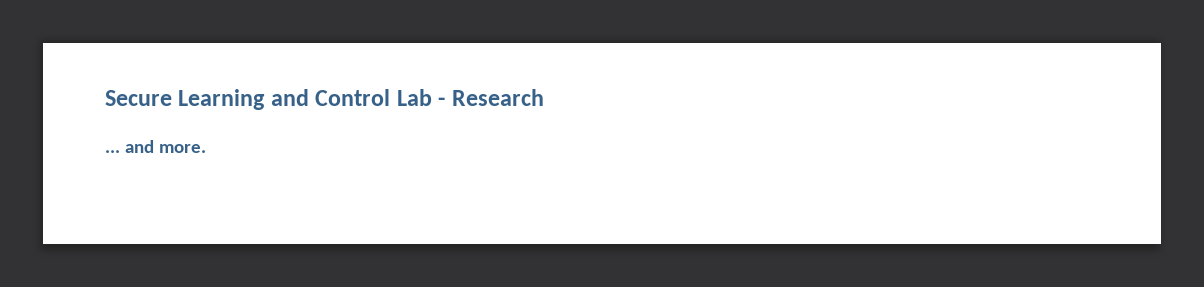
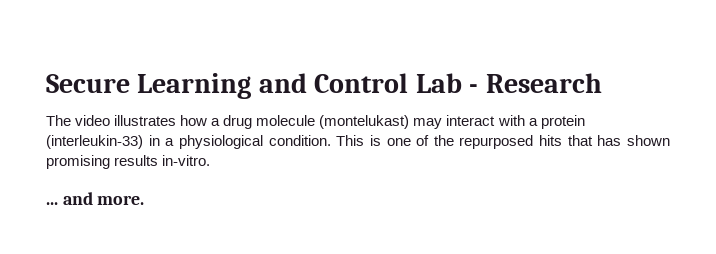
(544, 97) none -> [46,115,585,129] [46,135,670,149] [46,155,211,169] // The video illustrates how a drug molecule (montelukast) may interact with a protein (interleukin-33) in a physiological condition. This is one of the repurposed hits that has shown promising results in-vitro.

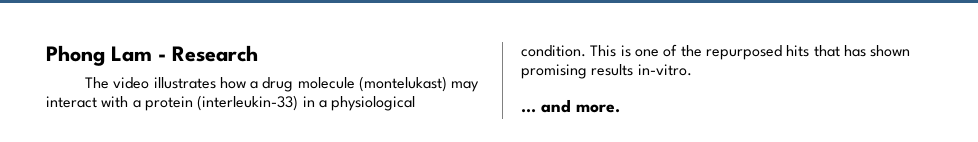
[46,73,462,99] Secure Learning and Control Lab -> [46,45,152,66] Phong Lam

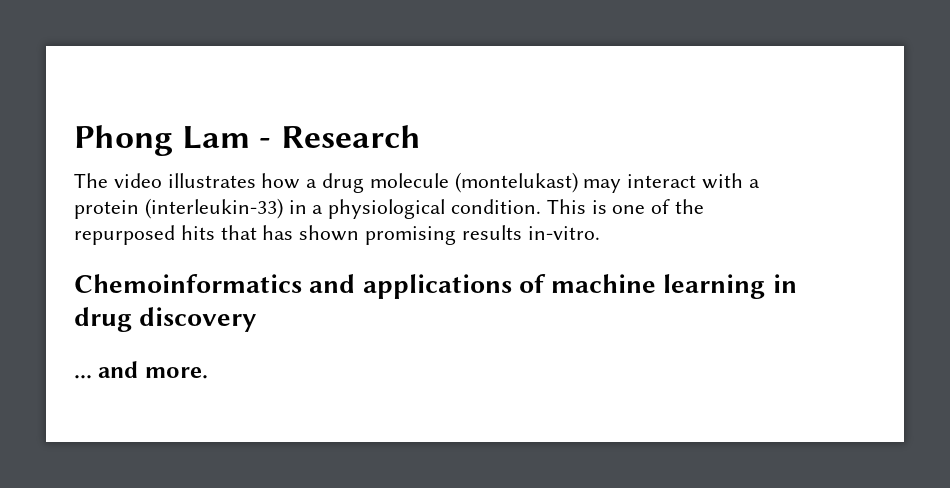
(692, 70) none -> [74,274,797,299] [74,307,258,332] // Chemoinformatics and applications of machine learning in drug discovery

